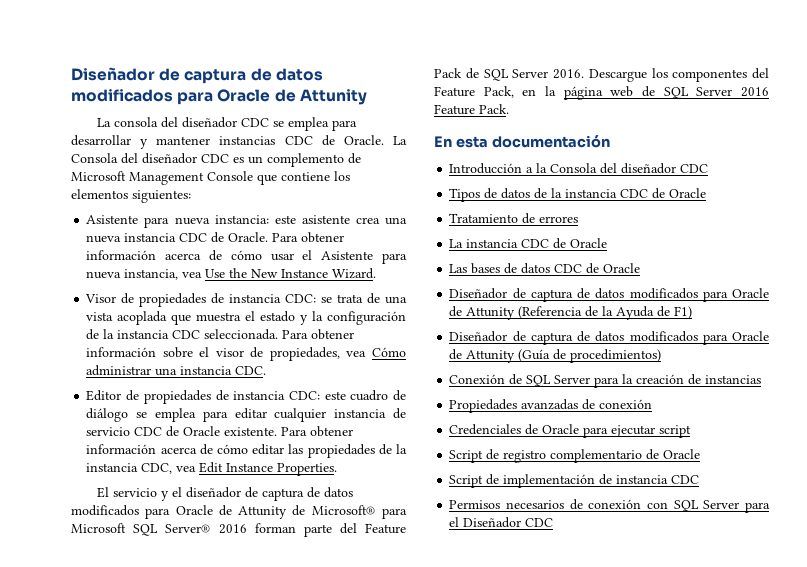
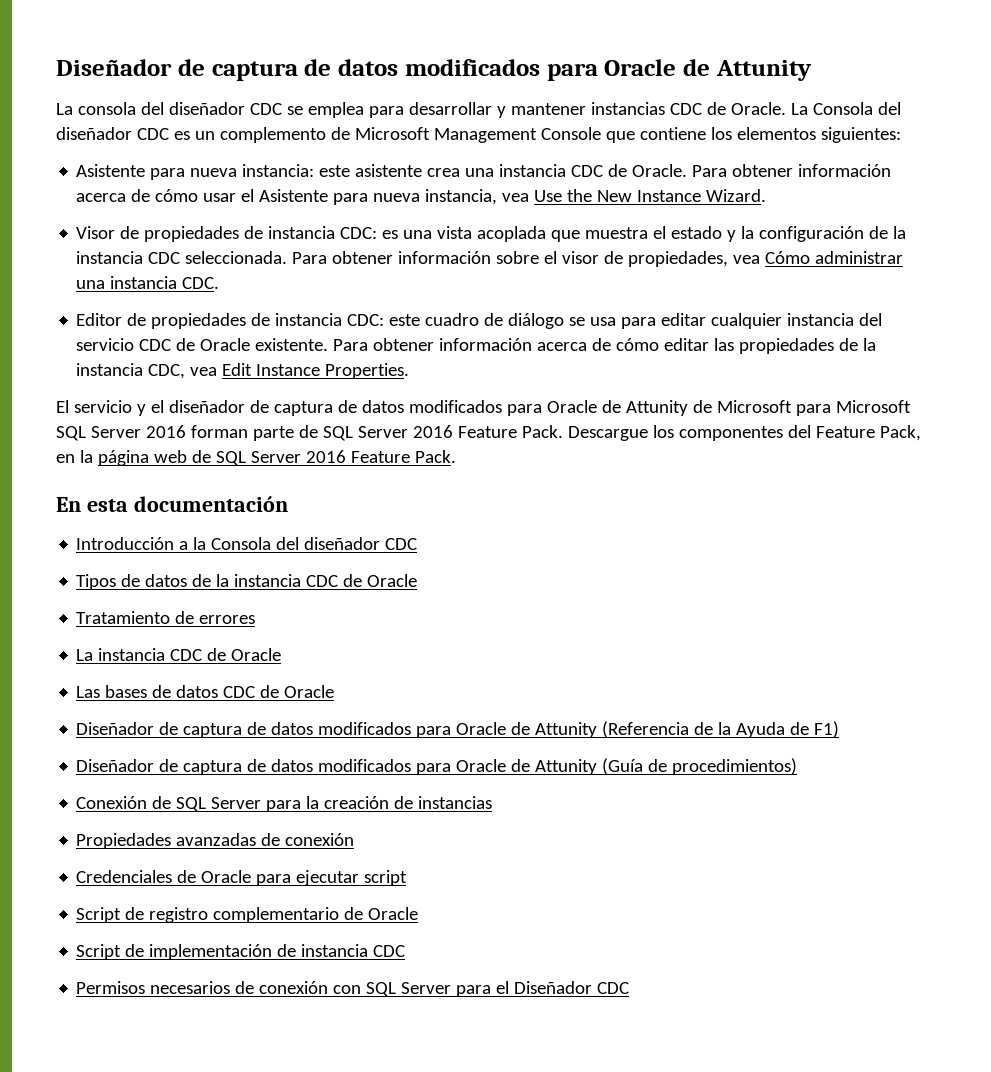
[86,235,122,243] nueva -> (495, 172) none
[321,293,381,304] se trata de -> [382,230,399,239] es
[155,408,196,422] emplea -> [590,317,617,326] usa
[393,408,407,419] de -> [859,313,883,326] del
[311,505,376,515] Microsoft® -> [716,400,792,413] Microsoft
[165,524,211,533] Server® -> [90,426,141,438] Server
[340,523,406,534] [434,68,584,81] del Feature Pack de SQL Server 2016. -> [298,425,563,441] de SQL Server 2016 Feature Pack.

